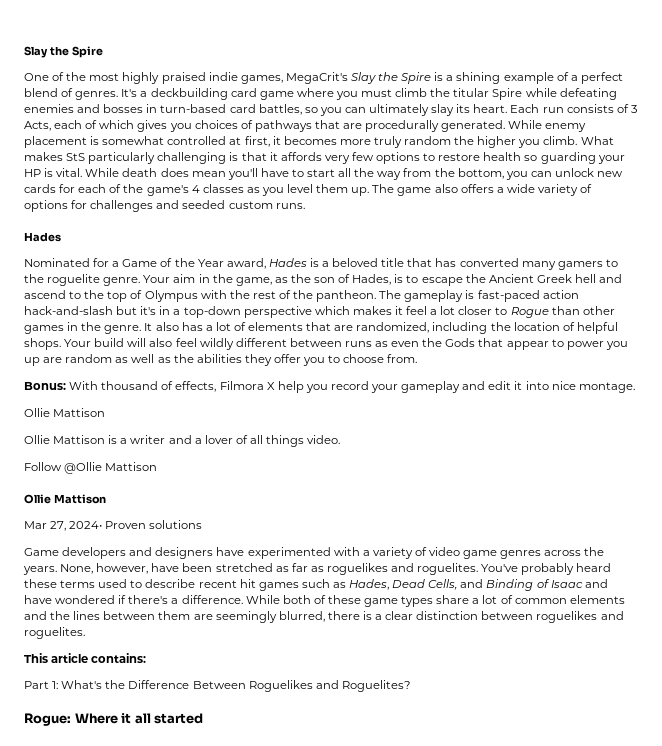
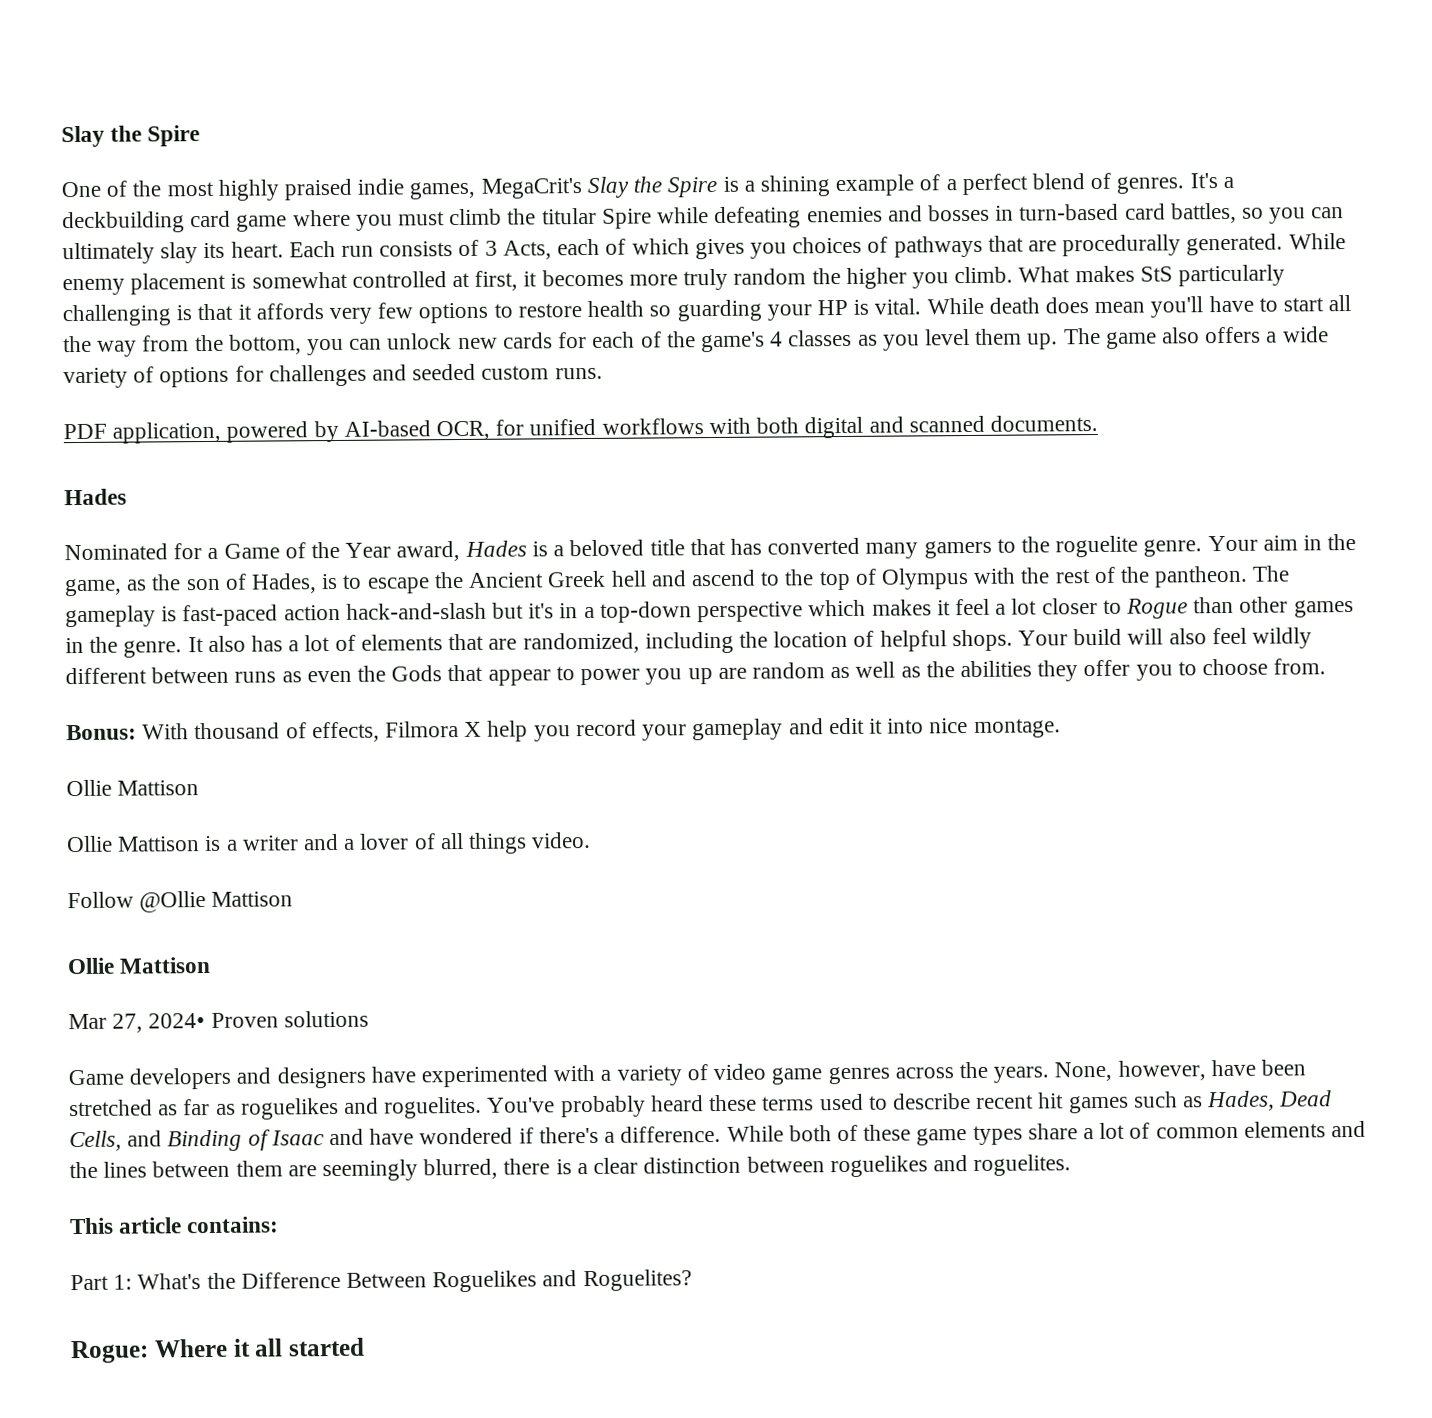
(305, 206) none -> [63,414,1098,444] // PDF application, powered by AI-based OCR, for unified workflows with both digital and scanned documents.

